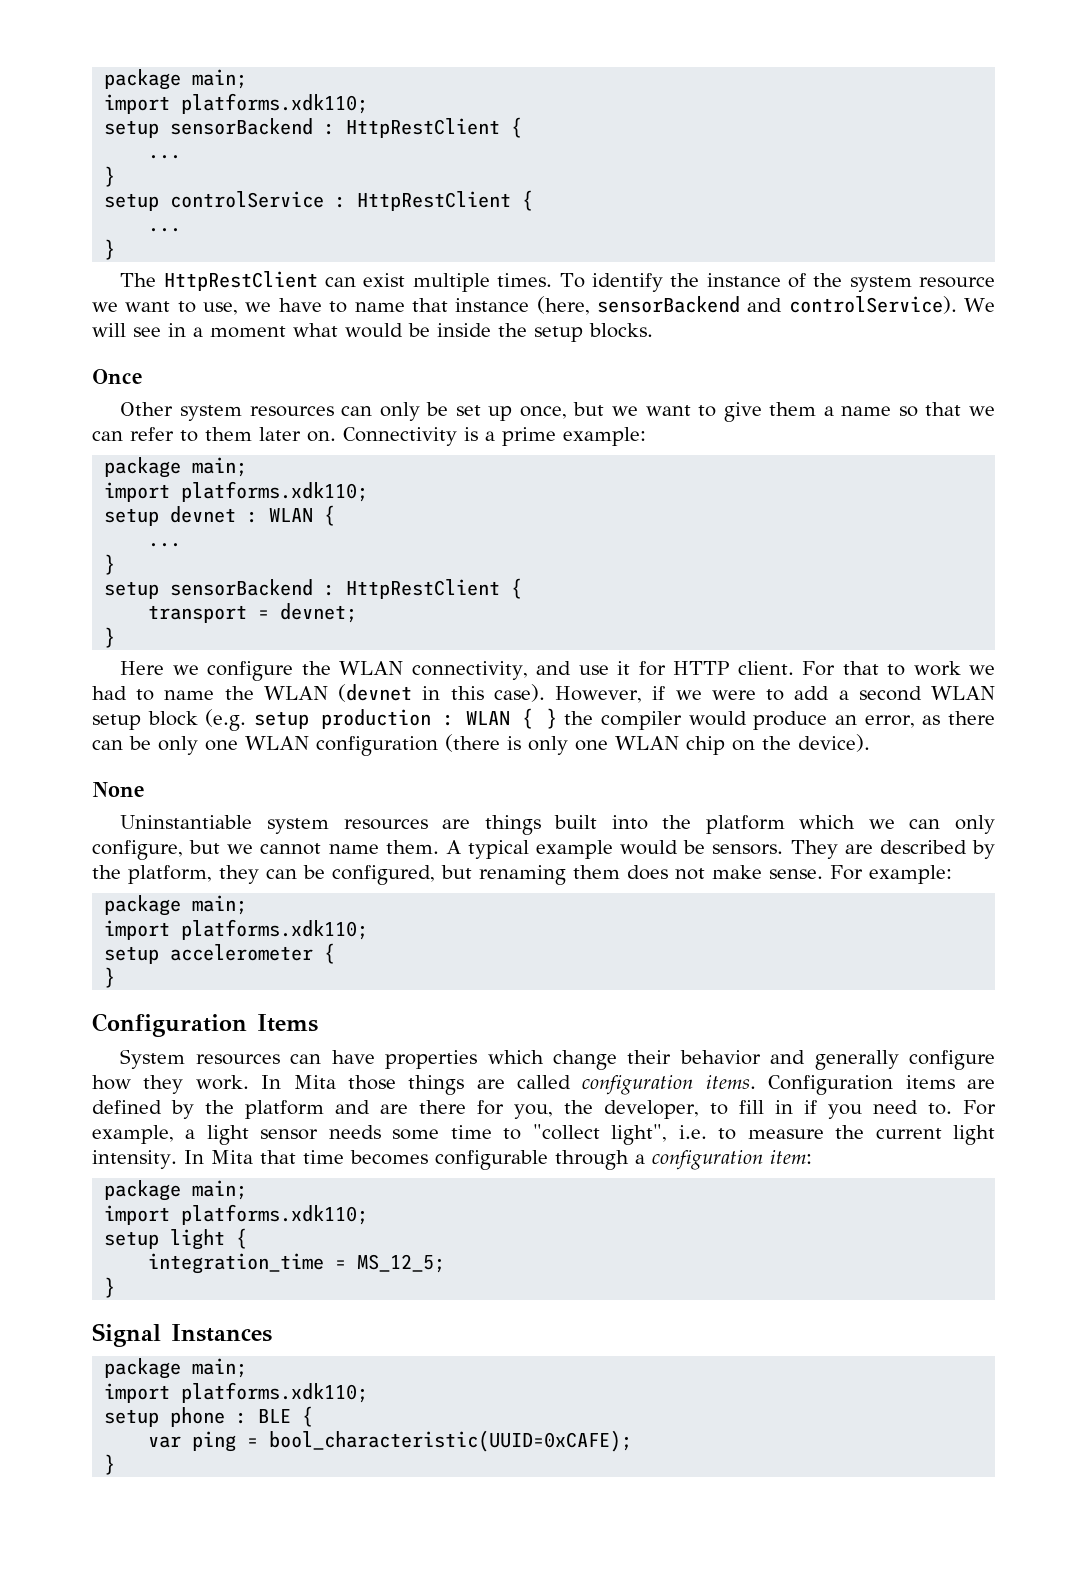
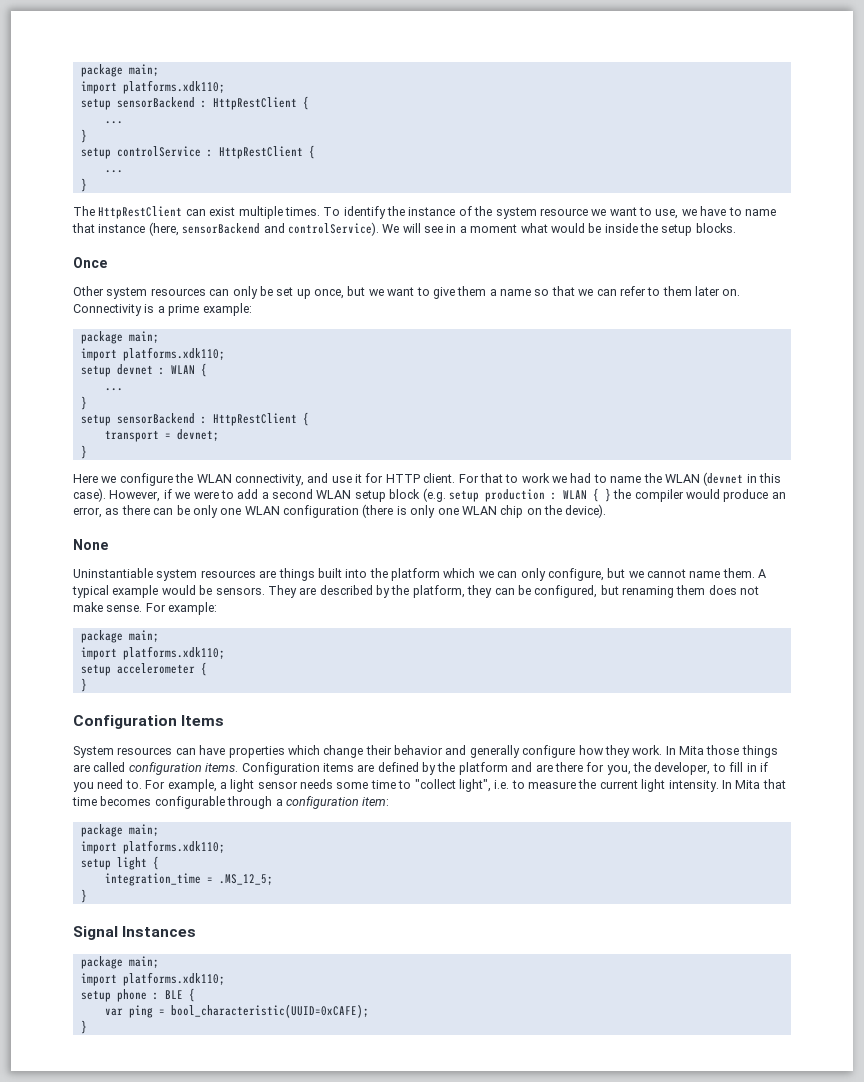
[357,1254,446,1273] MS_12_5; -> [218,874,273,885] .MS_12_5;

